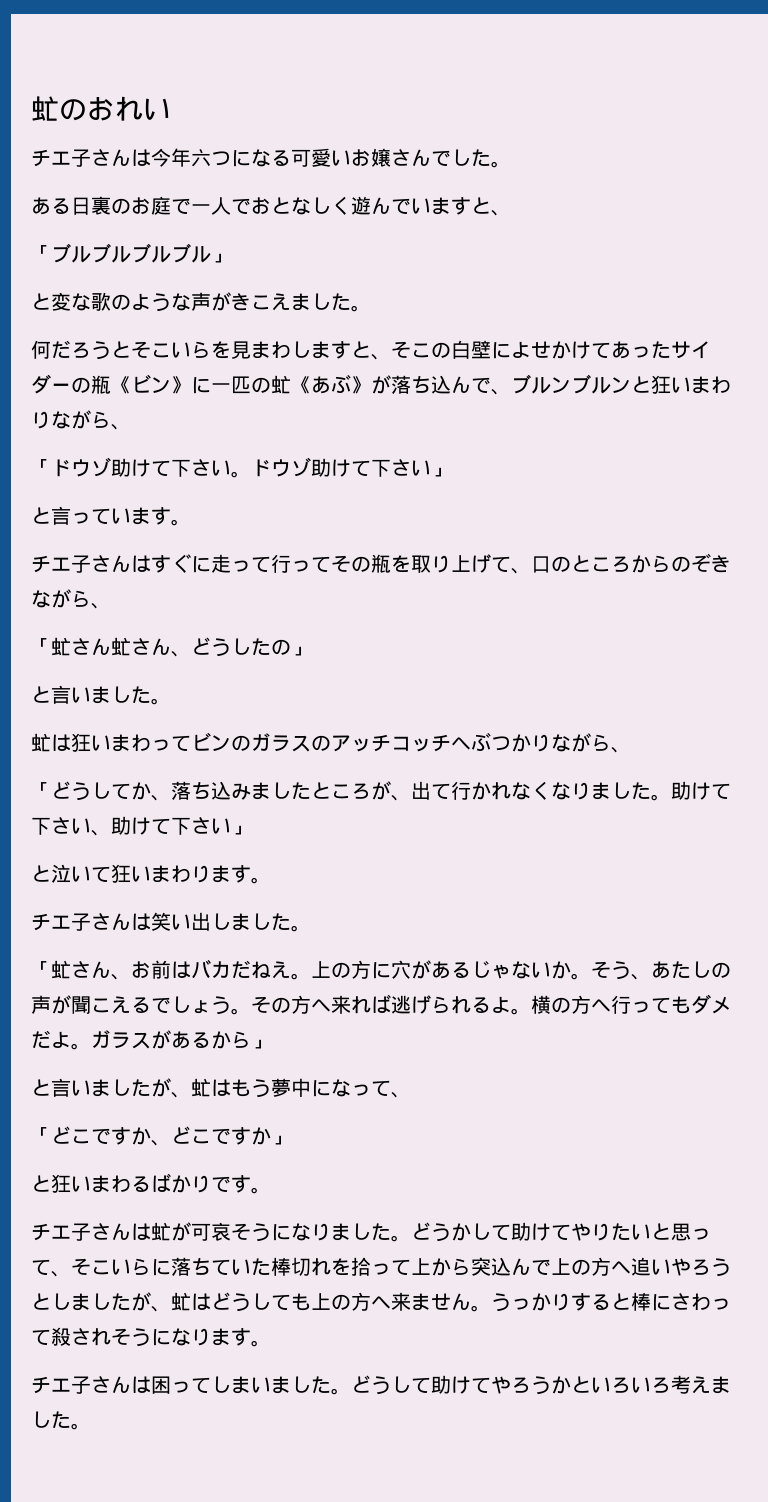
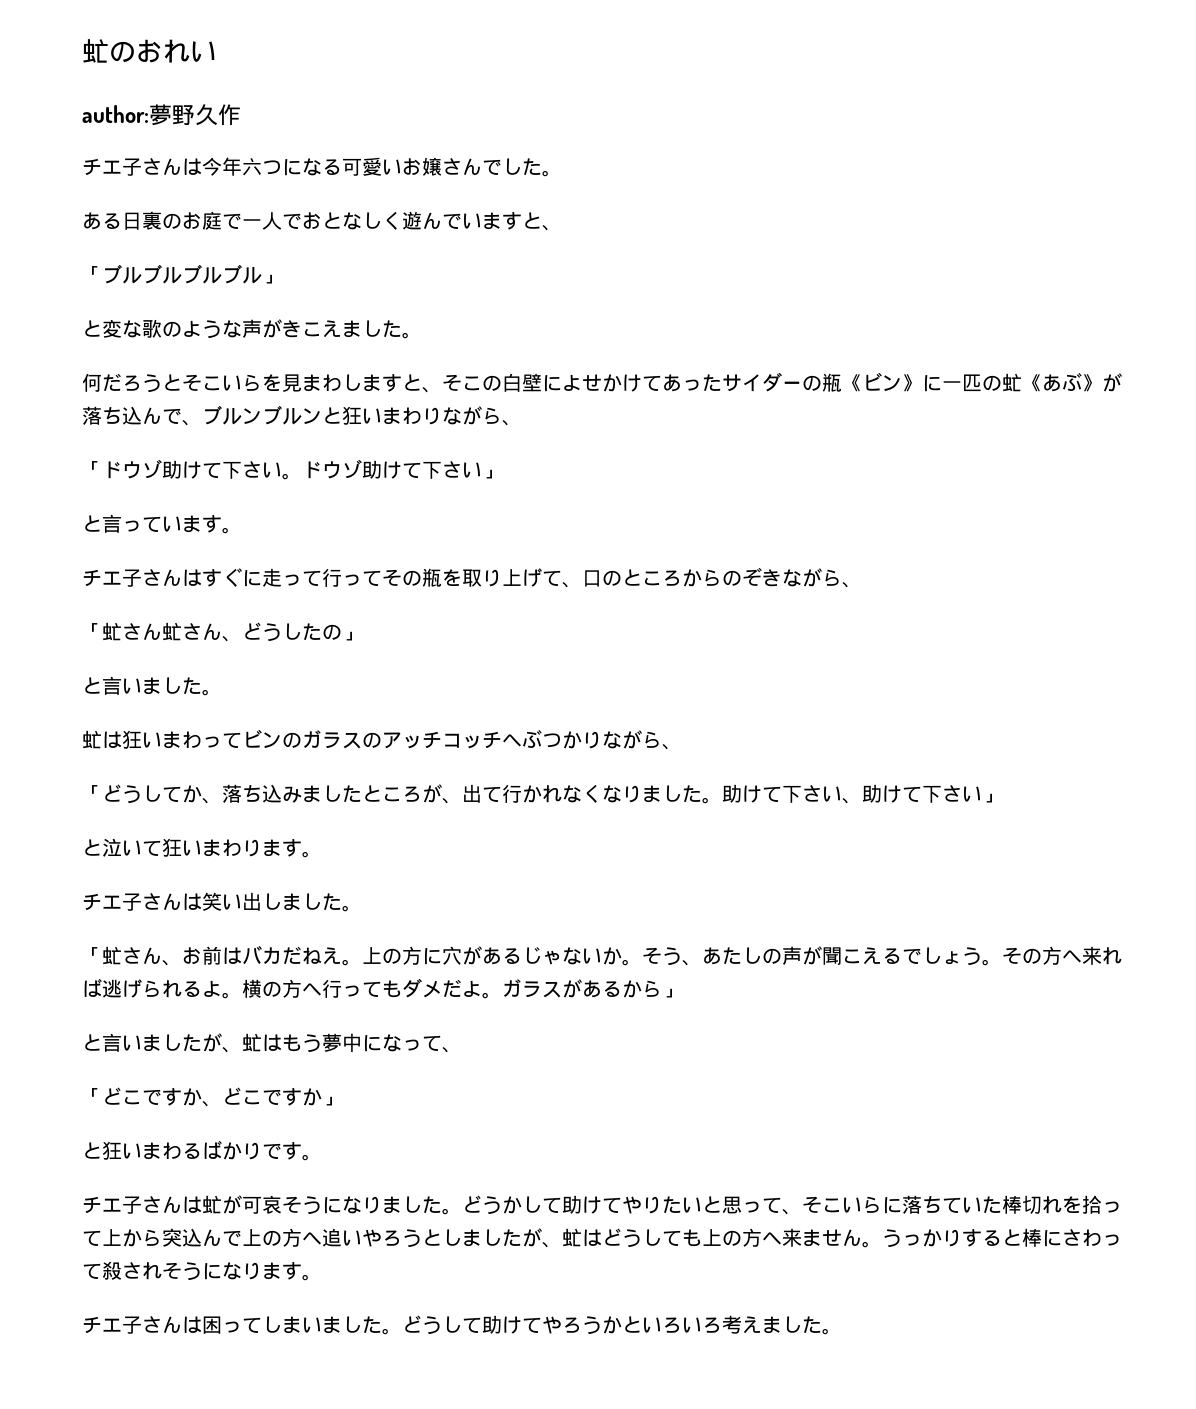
(171, 109) none -> [82,104,241,126] // author:夢野久作

